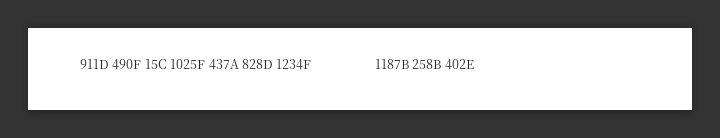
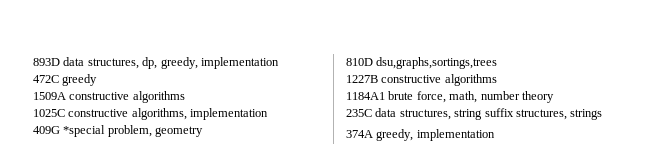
[80,59,474,70] 911D 490F 15C 1025F 437A 828D 1234F 1187B 258B 402E -> [33,57,279,69] [33,74,98,86] [33,91,185,103] [33,108,269,120] [33,125,204,137] [346,57,498,69] [346,74,497,86] [346,91,554,103] [346,108,603,120] [346,129,495,141] 893D data structures, dp, greedy, implementation // 472C greedy // 1509A constructive algorithms // 1025C constructive algorithms, implementation // 409G *special problem, geometry // 810D dsu,graphs,sortings,trees // 1227B constructive algorithms // 1184A1 brute force, math, number theory // 235C data structures, string suffix structures, strings // 374A greedy, implementation

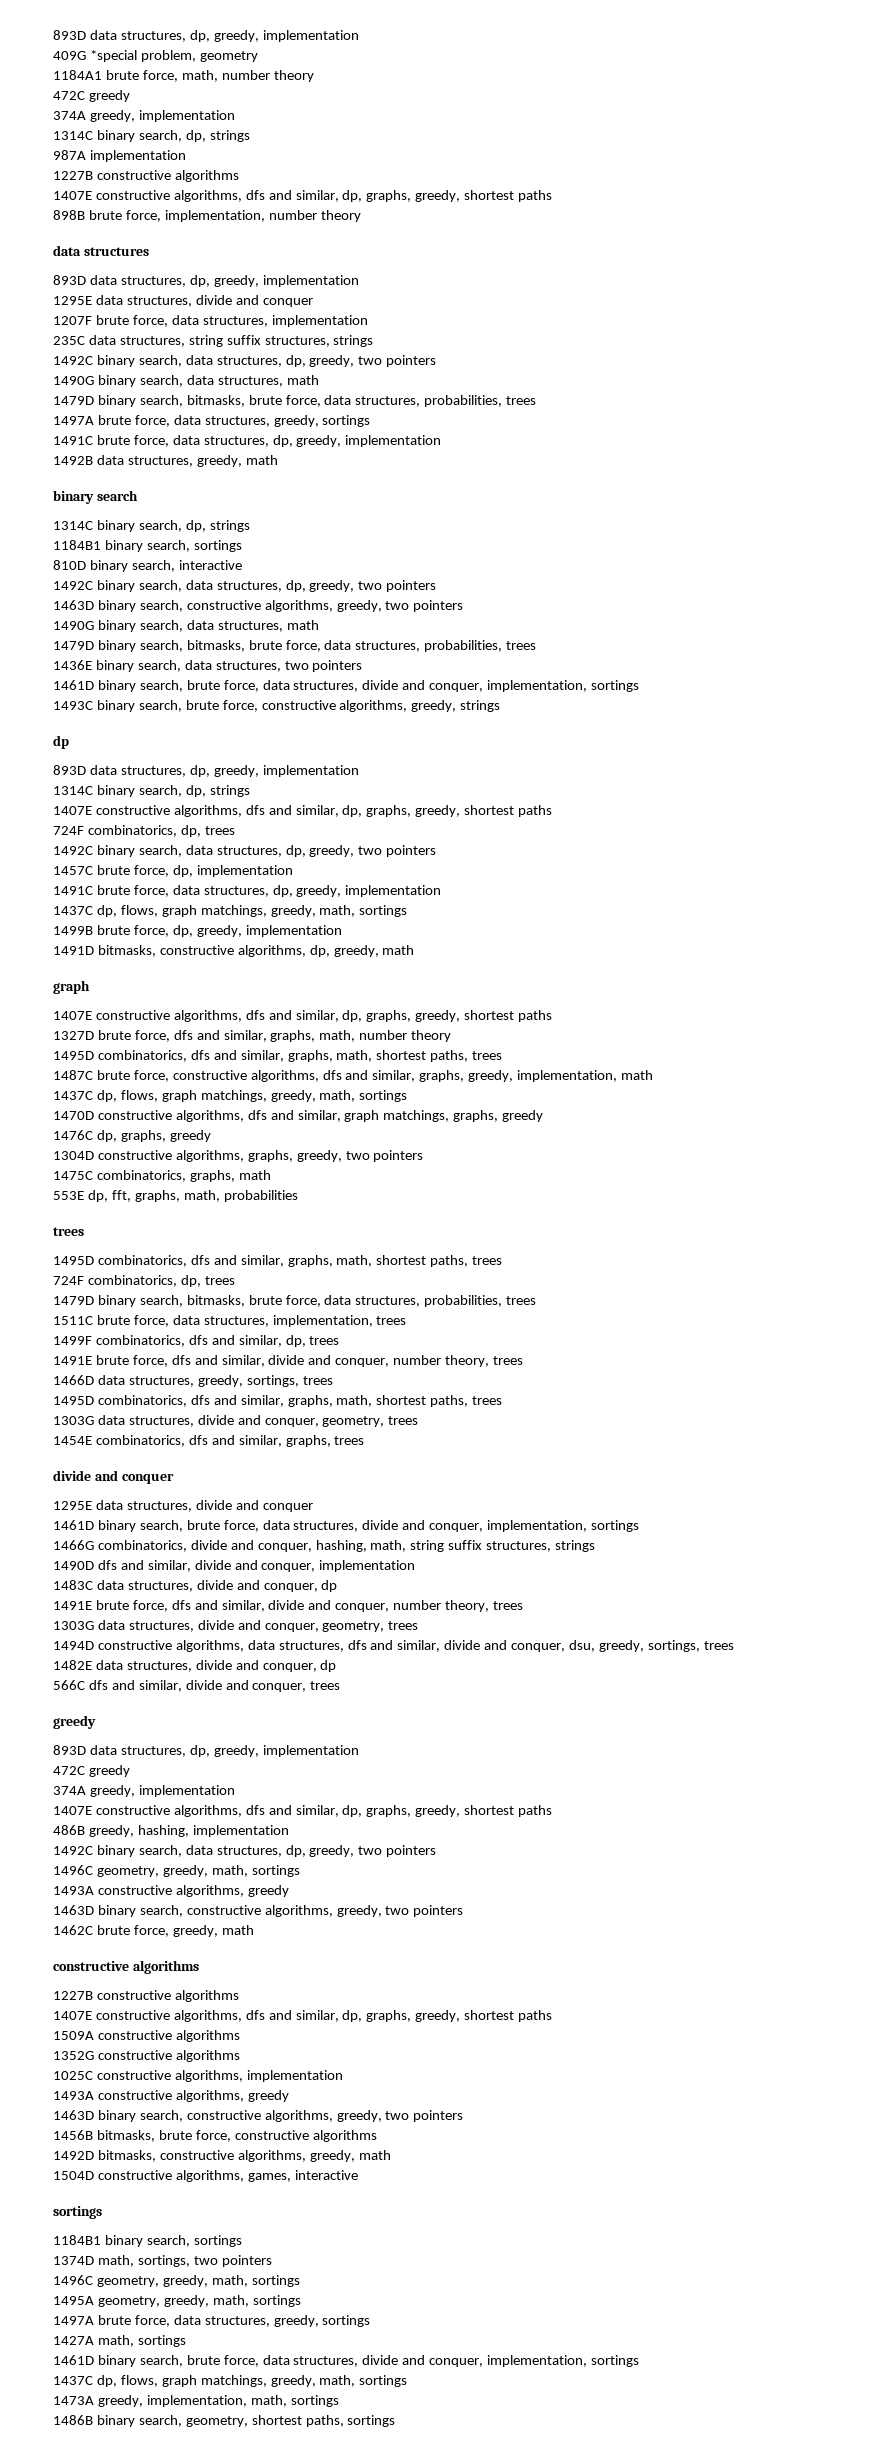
[33,57,279,69] [33,74,98,86] 893D data structures, dp, greedy, implementation // 472C greedy -> [53,30,359,42] [53,50,258,62] [53,70,314,82] [53,90,130,102] [53,110,235,122] [53,130,250,142] [53,150,186,162] [53,170,239,182] [53,190,553,202] [53,210,361,222] [53,245,149,256] [53,275,359,287] [53,295,313,307] [53,315,368,327] [53,335,374,347] [53,355,437,367] [53,375,319,387] [53,395,537,407] [53,415,371,427] [53,435,442,447] [53,455,278,467] [53,490,138,504] [53,520,250,532] [53,540,242,552] [53,560,242,572] [53,580,437,592] [53,600,464,612] [53,620,319,632] [53,640,537,652] [53,660,363,672] [53,680,640,692] [53,700,501,712] [53,735,69,749] [53,765,359,777] [53,785,250,797] [53,805,553,817] [53,825,235,837] [53,845,437,857] [53,865,293,877] [53,885,442,897] [53,905,408,917] [53,925,342,937] [53,945,415,957] [53,980,90,994] [53,1010,553,1022] [53,1030,452,1042] [53,1050,503,1062] [53,1070,654,1082] [53,1090,408,1102] [53,1110,544,1122] [53,1130,211,1142] [53,1150,424,1162] [53,1170,271,1182] [53,1190,298,1202] [53,1227,84,1236] [53,1255,503,1267] [53,1275,235,1287] [53,1295,537,1307] [53,1315,407,1327] [53,1335,340,1347] [53,1355,524,1367] [53,1375,333,1387] [53,1395,503,1407] [53,1415,419,1427] [53,1435,365,1447] [53,1470,174,1484] [53,1500,313,1512] [53,1520,640,1532] [53,1540,596,1552] [53,1560,416,1572] [53,1580,338,1592] [53,1600,524,1612] [53,1620,419,1632] [53,1640,734,1652] [53,1660,337,1672] [53,1680,341,1692] [53,1715,96,1729] [53,1745,359,1757] [53,1765,130,1777] [53,1785,235,1797] [53,1805,553,1817] [53,1825,289,1837] [53,1845,437,1857] [53,1865,300,1877] [53,1885,289,1897] [53,1905,464,1917] [53,1925,254,1937] [53,1960,199,1974] [53,1990,239,2002] [53,2010,553,2022] 893D data structures, dp, greedy, implementation // 409G *special problem, geometry // 1184A1 brute force, math, number theory // 472C greedy // 374A greedy, implementation // 1314C binary search, dp, strings // 987A implementation // 1227B constructive algorithms // 1407E constructive algorithms, dfs and similar, dp, graphs, greedy, shortest paths // 898B brute force, implementation, number theory // data structures // 893D data structures, dp, greedy, implementation // 1295E data structures, divide and conquer // 1207F brute force, data structures, implementation // 235C data structures, string suffix structures, strings // 1492C binary search, data structures, dp, greedy, two pointers // 1490G binary search, data structures, math // 1479D binary search, bitmasks, brute force, data structures, probabilities, trees // 1497A brute force, data structures, greedy, sortings // 1491C brute force, data structures, dp, greedy, implementation // 1492B data structures, greedy, math // binary search // 1314C binary search, dp, strings // 1184B1 binary search, sortings // 810D binary search, interactive // 1492C binary search, data structures, dp, greedy, two pointers // 1463D binary search, constructive algorithms, greedy, two pointers // 1490G binary search, data structures, math // 1479D binary search, bitmasks, brute force, data structures, probabilities, trees // 1436E binary search, data structures, two pointers // 1461D binary search, brute force, data structures, divide and conquer, implementation, sortings // 1493C binary search, brute force, constructive algorithms, greedy, strings // dp // 893D data structures, dp, greedy, implementation // 1314C binary search, dp, strings // 1407E constructive algorithms, dfs and similar, dp, graphs, greedy, shortest paths // 724F combinatorics, dp, trees // 1492C binary search, data structures, dp, greedy, two pointers // 1457C brute force, dp, implementation // 1491C brute force, data structures, dp, greedy, implementation // 1437C dp, flows, graph matchings, greedy, math, sortings // 1499B brute force, dp, greedy, implementation // 1491D bitmasks, constructive algorithms, dp, greedy, math // graph // 1407E constructive algorithms, dfs and similar, dp, graphs, greedy, shortest paths // 1327D brute force, dfs and similar, graphs, math, number theory // 1495D combinatorics, dfs and similar, graphs, math, shortest paths, trees // 1487C brute force, constructive algorithms, dfs and similar, graphs, greedy, implementation, math // 1437C dp, flows, graph matchings, greedy, math, sortings // 1470D constructive algorithms, dfs and similar, graph matchings, graphs, greedy // 1476C dp, graphs, greedy // 1304D constructive algorithms, graphs, greedy, two pointers // 1475C combinatorics, graphs, math // 553E dp, fft, graphs, math, probabilities // trees // 1495D combinatorics, dfs and similar, graphs, math, shortest paths, trees // 724F combinatorics, dp, trees // 1479D binary search, bitmasks, brute force, data structures, probabilities, trees // 1511C brute force, data structures, implementation, trees // 1499F combinatorics, dfs and similar, dp, trees // 1491E brute force, dfs and similar, divide and conquer, number theory, trees // 1466D data structures, greedy, sortings, trees // 1495D combinatorics, dfs and similar, graphs, math, shortest paths, trees // 1303G data structures, divide and conquer, geometry, trees // 1454E combinatorics, dfs and similar, graphs, trees // divide and conquer // 1295E data structures, divide and conquer // 1461D binary search, brute force, data structures, divide and conquer, implementation, sortings // 1466G combinatorics, divide and conquer, hashing, math, string suffix structures, strings // 1490D dfs and similar, divide and conquer, implementation // 1483C data structures, divide and conquer, dp // 1491E brute force, dfs and similar, divide and conquer, number theory, trees // 1303G data structures, divide and conquer, geometry, trees // 1494D constructive algorithms, data structures, dfs and similar, divide and conquer, dsu, greedy, sortings, trees // 1482E data structures, divide and conquer, dp // 566C dfs and similar, divide and conquer, trees // greedy // 893D data structures, dp, greedy, implementation // 472C greedy // 374A greedy, implementation // 1407E constructive algorithms, dfs and similar, dp, graphs, greedy, shortest paths // 486B greedy, hashing, implementation // 1492C binary search, data structures, dp, greedy, two pointers // 1496C geometry, greedy, math, sortings // 1493A constructive algorithms, greedy // 1463D binary search, constructive algorithms, greedy, two pointers // 1462C brute force, greedy, math // constructive algorithms // 1227B constructive algorithms // 1407E constructive algorithms, dfs and similar, dp, graphs, greedy, shortest paths
(185, 97) none -> [53,2050,240,2062] // 1352G constructive algorithms
[33,125,204,137] [346,57,498,69] [346,74,497,86] [346,91,554,103] [346,108,603,120] [346,129,495,141] 409G *special problem, geometry // 810D dsu,graphs,sortings,trees // 1227B constructive algorithms // 1184A1 brute force, math, number theory // 235C data structures, string suffix structures, strings // 374A greedy, implementation -> [53,2090,289,2102] [53,2110,464,2122] [53,2130,377,2142] [53,2150,391,2162] [53,2170,358,2182] [53,2206,102,2219] [53,2235,242,2247] [53,2255,272,2267] [53,2275,300,2287] [53,2295,301,2307] [53,2315,371,2327] [53,2335,186,2347] [53,2355,640,2367] [53,2375,408,2387] [53,2395,339,2407] [53,2415,396,2427] 1493A constructive algorithms, greedy // 1463D binary search, constructive algorithms, greedy, two pointers // 1456B bitmasks, brute force, constructive algorithms // 1492D bitmasks, constructive algorithms, greedy, math // 1504D constructive algorithms, games, interactive // sortings // 1184B1 binary search, sortings // 1374D math, sortings, two pointers // 1496C geometry, greedy, math, sortings // 1495A geometry, greedy, math, sortings // 1497A brute force, data structures, greedy, sortings // 1427A math, sortings // 1461D binary search, brute force, data structures, divide and conquer, implementation, sortings // 1437C dp, flows, graph matchings, greedy, math, sortings // 1473A greedy, implementation, math, sortings // 1486B binary search, geometry, shortest paths, sortings

